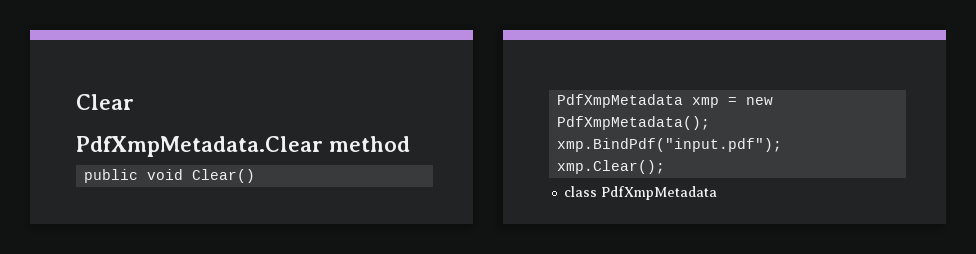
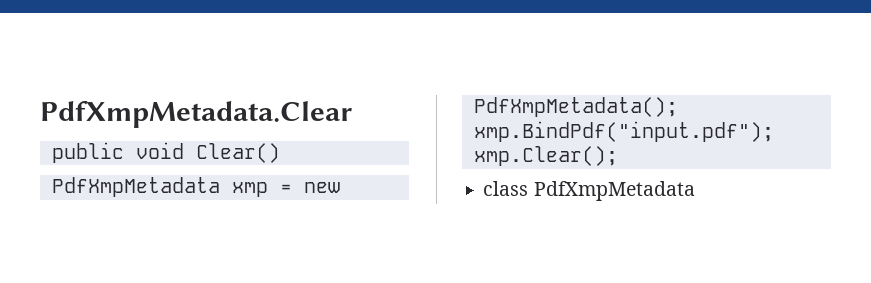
[76,94,134,110] Clear // -> (40, 114) none
[329,136,410,152] method -> (352, 114) none

